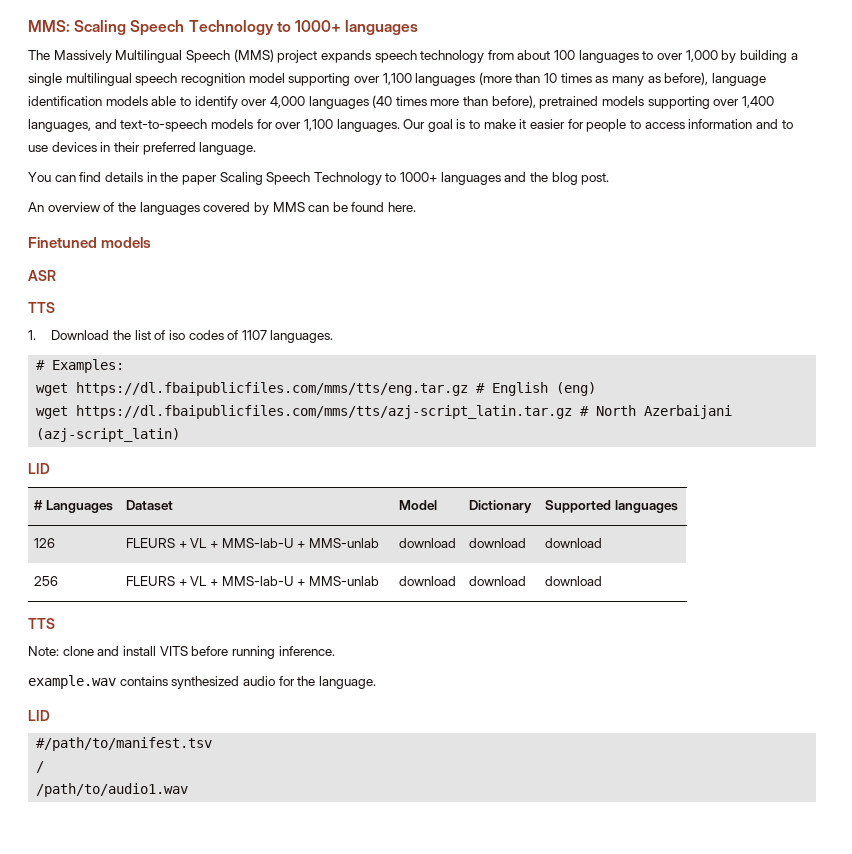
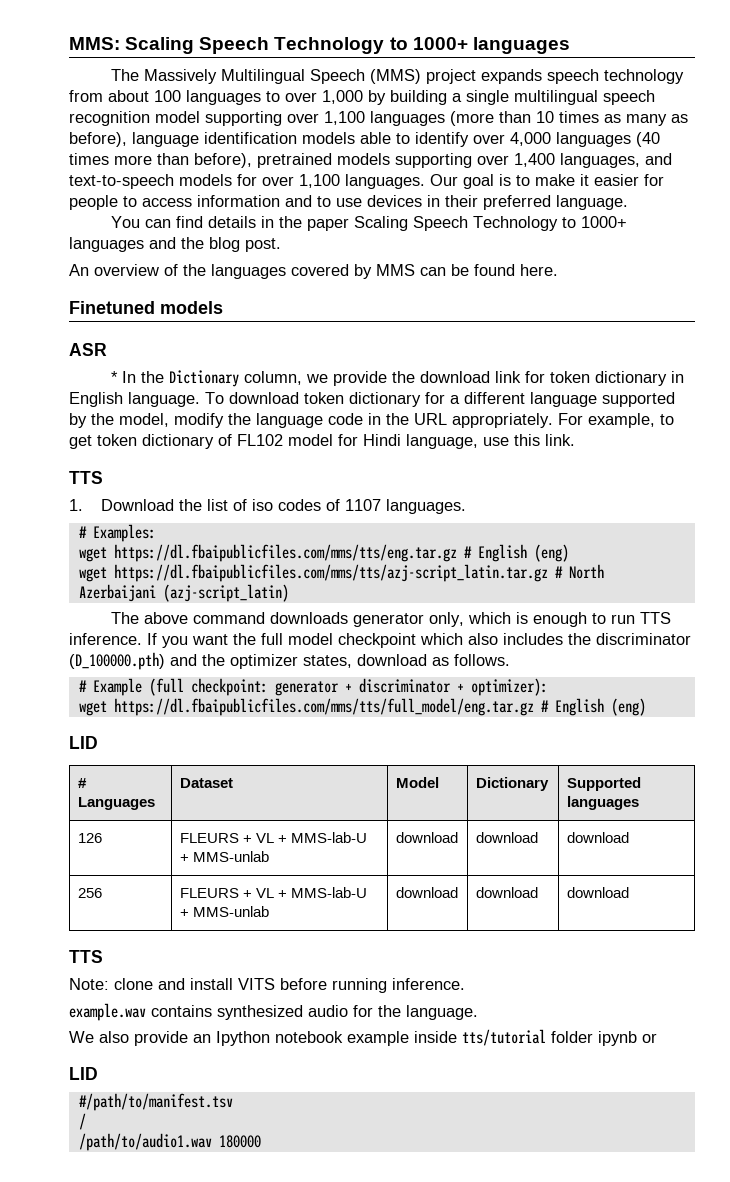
(56, 275) none -> [111,370,685,387] [69,392,675,407] [69,413,674,428] [69,434,575,449] // * In the Dictionary column, we provide the download link for token dictionary in English language. To download token dictionary for a different language supported by the model, modify the language code in the URL appropriately. For example, to get token dictionary of FL102 model for Hindi language, use this link.
(181, 435) none -> [111,612,672,627] [69,633,691,648] [69,652,510,670] [78,678,548,696] [78,698,646,716] // The above command downloads generator only, which is enough to run TTS inference. If you want the full model checkpoint which also includes the discriminator (D_100000.pth) and the optimizer states, download as follows. // # Example (full checkpoint: generator + discriminator + optimizer): // wget https://dl.fbaipublicfiles.com/mms/tts/full_model/eng.tar.gz # English (eng)
(376, 682) none -> [69,1029,657,1046] // We also provide an Ipython notebook example inside tts/tutorial folder ipynb or
(189, 790) none -> [218,1135,261,1148] 180000

